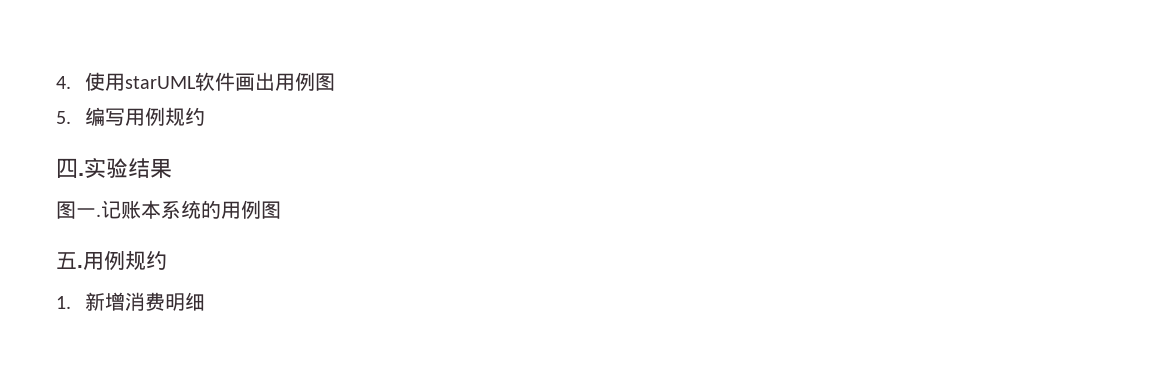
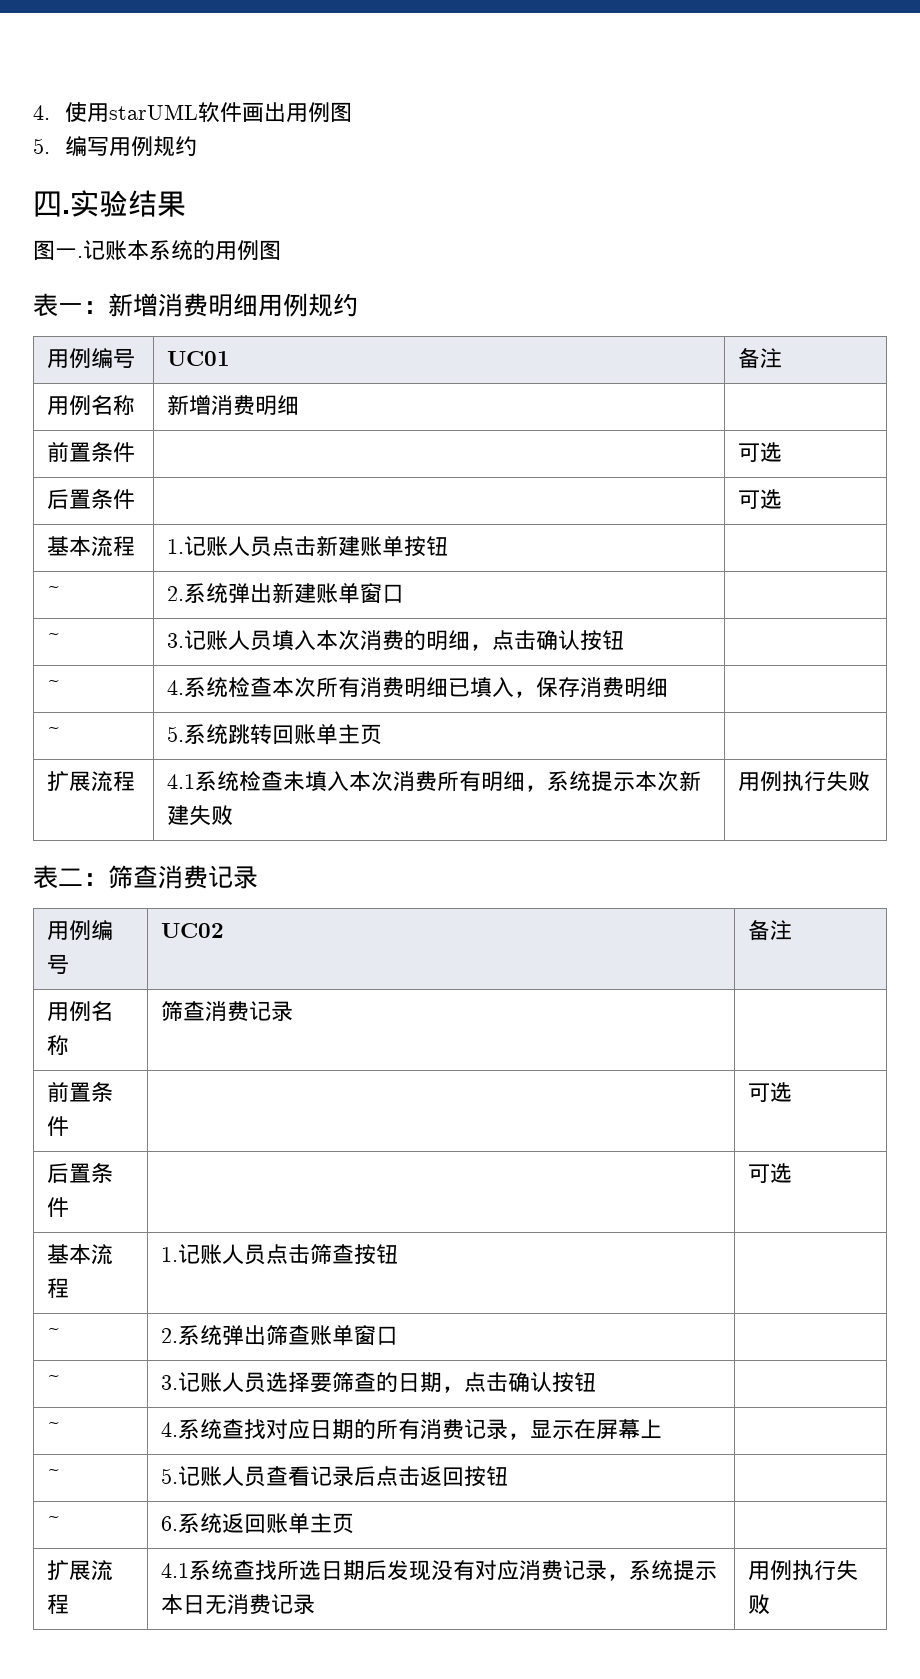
[56,251,167,271] [56,292,206,311] 五.用例规约 // 1.新增消费明细 -> [33,293,358,317] [47,348,136,369] [167,351,231,366] [738,348,783,369] [47,395,136,416] [167,395,300,415] [47,441,136,462] [738,442,783,462] [47,489,136,509] [738,489,783,509] [47,536,136,557] [167,536,449,557] [47,586,61,601] [167,583,405,604] [47,633,61,648] [167,630,625,651] [47,680,61,695] [167,677,669,698] [47,727,61,742] [167,724,383,745] [47,771,136,792] [167,771,702,792] [167,805,234,826] [738,771,871,792] [33,865,258,889] [47,920,114,941] [47,954,70,974] [161,923,225,938] [748,920,793,941] [47,1001,114,1022] [47,1035,70,1056] [161,1001,294,1022] [47,1081,114,1102] [47,1116,70,1136] [748,1082,793,1102] [47,1163,114,1183] [47,1197,70,1217] [748,1163,793,1183] [47,1244,114,1265] [47,1278,70,1298] [161,1244,399,1265] [47,1328,61,1343] [161,1325,399,1346] [47,1375,61,1390] [161,1372,597,1393] [47,1422,61,1437] [161,1419,663,1440] [47,1469,61,1484] [161,1466,509,1487] [47,1516,61,1531] [161,1513,355,1534] [47,1560,114,1581] [47,1594,70,1614] [161,1560,718,1581] [161,1594,316,1615] [748,1560,859,1581] [748,1594,771,1615] 表一：新增消费明细用例规约 // 用例编号 | UC01 | 备注 // 用例名称 | 新增消费明细 | // 前置条件 | | 可选 // 后置条件 | | 可选 // 基本流程 | 1.记账人员点击新建账单按钮 | // ~ | 2.系统弹出新建账单窗口 | // ~ | 3.记账人员填入本次消费的明细，点击确认按钮 | // ~ | 4.系统检查本次所有消费明细已填入，保存消费明细 | // ~ | 5.系统跳转回账单主页 | // 扩展流程 | 4.1系统检查未填入本次消费所有明细，系统提示本次新建失败 | 用例执行失败 // 表二：筛查消费记录 // 用例编号 | UC02 | 备注 // 用例名称 | 筛查消费记录 | // 前置条件 | | 可选 // 后置条件 | | 可选 // 基本流程 | 1.记账人员点击筛查按钮 | // ~ | 2.系统弹出筛查账单窗口 | // ~ | 3.记账人员选择要筛查的日期，点击确认按钮 | // ~ | 4.系统查找对应日期的所有消费记录，显示在屏幕上 | // ~ | 5.记账人员查看记录后点击返回按钮 | // ~ | 6.系统返回账单主页 | // 扩展流程 | 4.1系统查找所选日期后发现没有对应消费记录，系统提示本日无消费记录 | 用例执行失败

